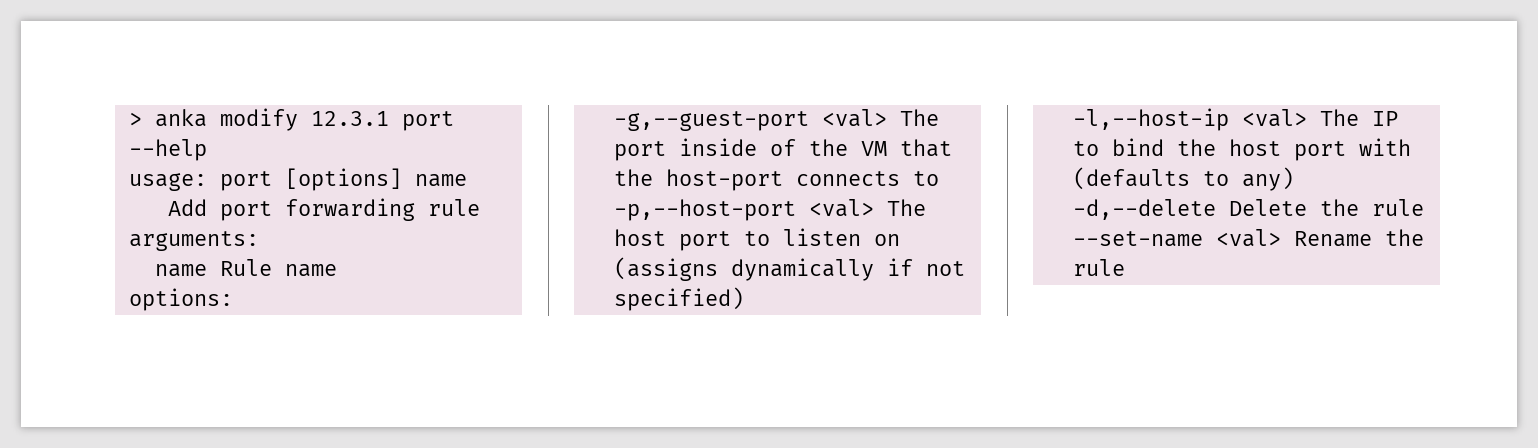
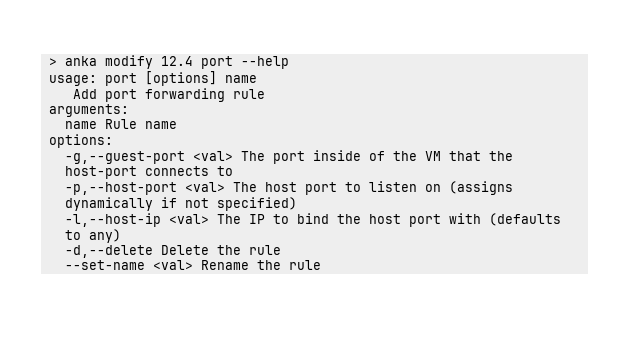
[310,111,389,126] 12.3.1 -> [160,56,193,66] 12.4

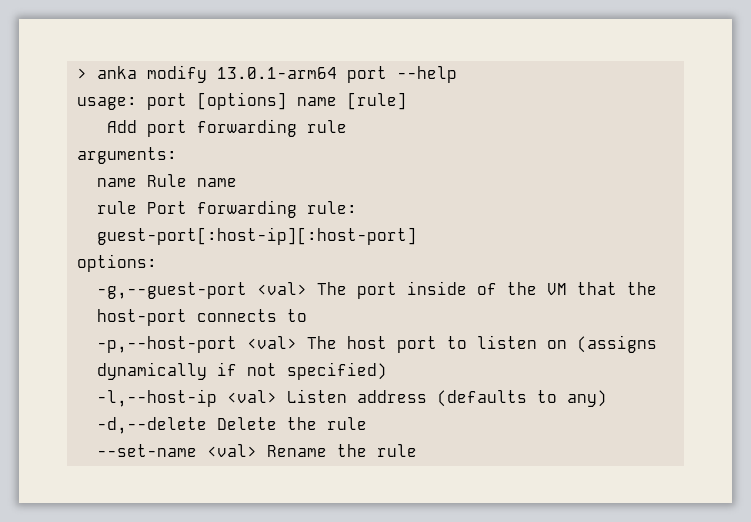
[160,56,193,66] 12.4 -> [216,67,337,79] 13.0.1-arm64
(257, 79) none -> [346,92,407,110] [rule]
(177, 125) none -> [96,200,357,218] [96,227,417,245] // rule Port forwarding rule: guest-port[:host-ip][:host-port]
[216,213,481,227] The IP to bind the host port with -> [286,389,427,403] Listen address

